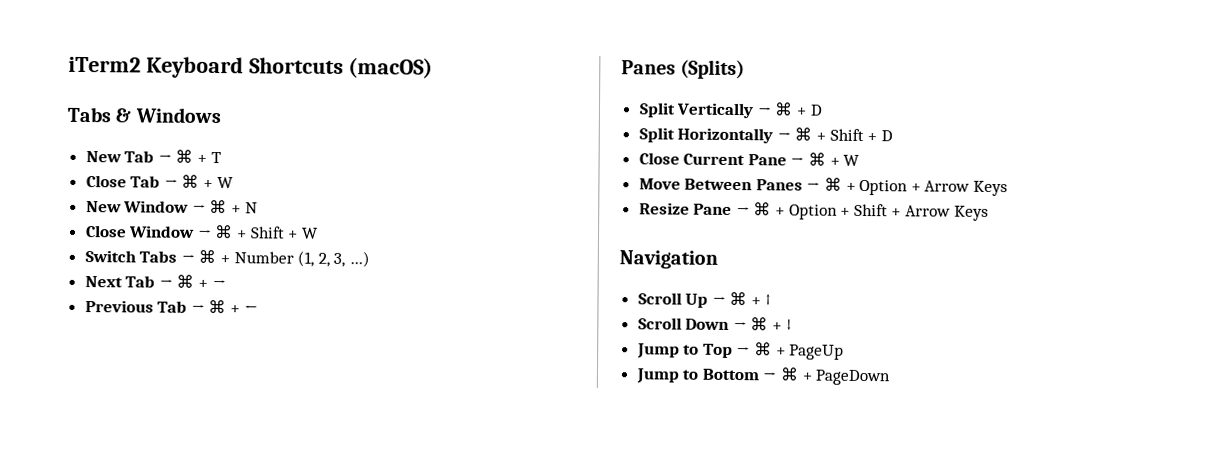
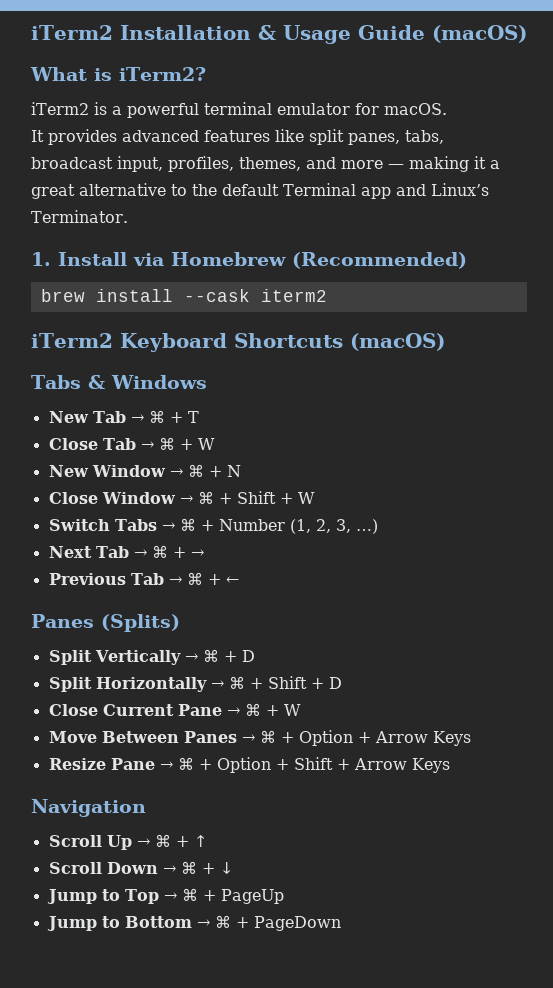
[68,56,141,73] iTerm2 -> [31,25,527,44] [30,67,206,81] [31,102,447,118] [31,129,444,145] [31,156,500,172] [31,183,489,199] [31,210,128,223] [31,252,467,269] [40,289,327,302] [31,333,113,348] iTerm2 Installation & Usage Guide (macOS) // What is iTerm2? // iTerm2 is a powerful terminal emulator for macOS. // It provides advanced features like split panes, tabs, broadcast input, profiles, themes, and more — making it a great alternative to the default Terminal app and Linux’s Terminator. // 1. Install via Homebrew (Recommended) // brew install --cask iterm2 // iTerm2

